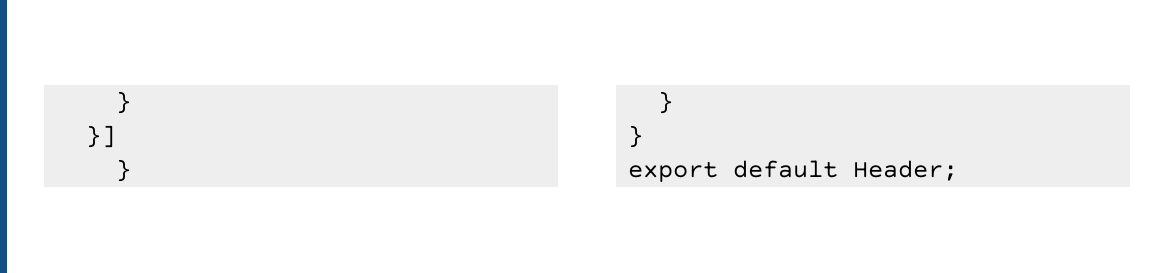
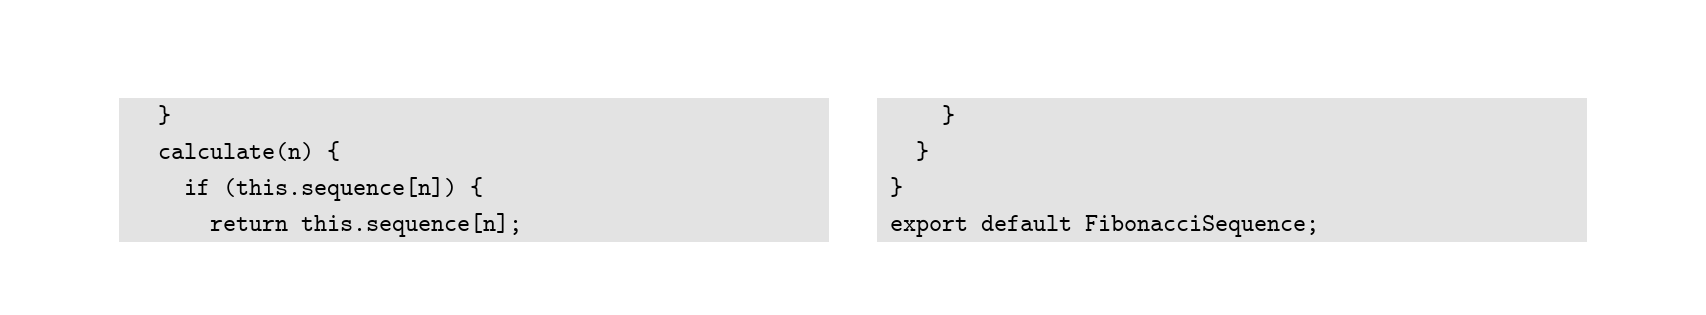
[116,91,132,114] [86,125,117,148] } // }] -> [158,105,172,125] [158,141,341,161] [184,177,484,201] [210,213,523,237] } // calculate(n) { // if (this.sequence[n]) { // return this.sequence[n];
[853,160,959,181] Header; -> [1085,215,1320,237] FibonacciSequence;

